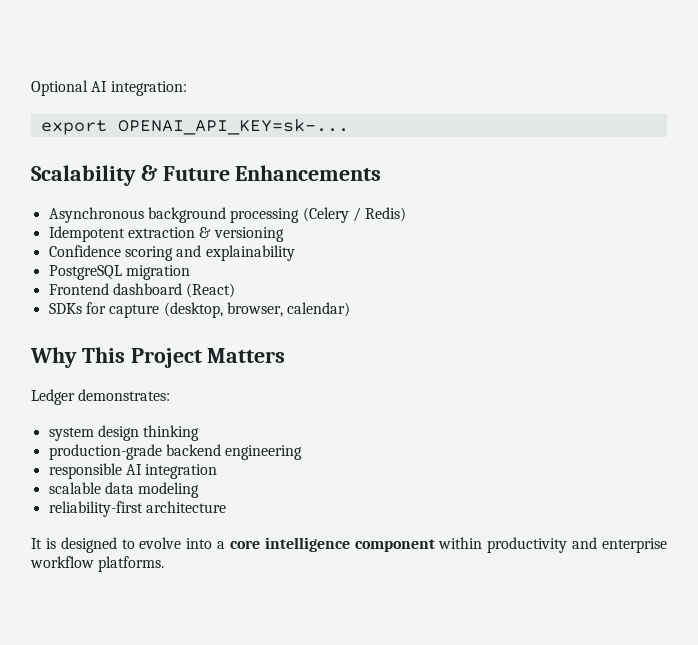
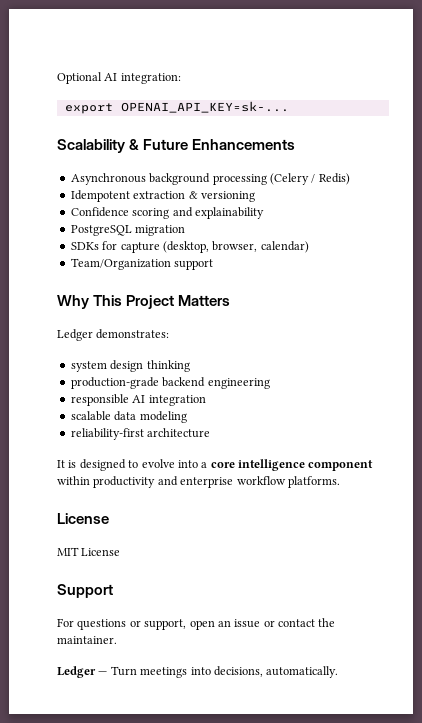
[48,283,236,298] // Frontend dashboard (React) -> (186, 230) none
(351, 309) none -> [70,258,214,270] // Team/Organization support
(165, 564) none -> [57,513,109,524] [57,547,121,556] [57,584,113,598] [57,618,336,630] [57,636,117,644] [57,666,339,678] // License // MIT License // Support // For questions or support, open an issue or contact the maintainer. // Ledger — Turn meetings into decisions, automatically.

